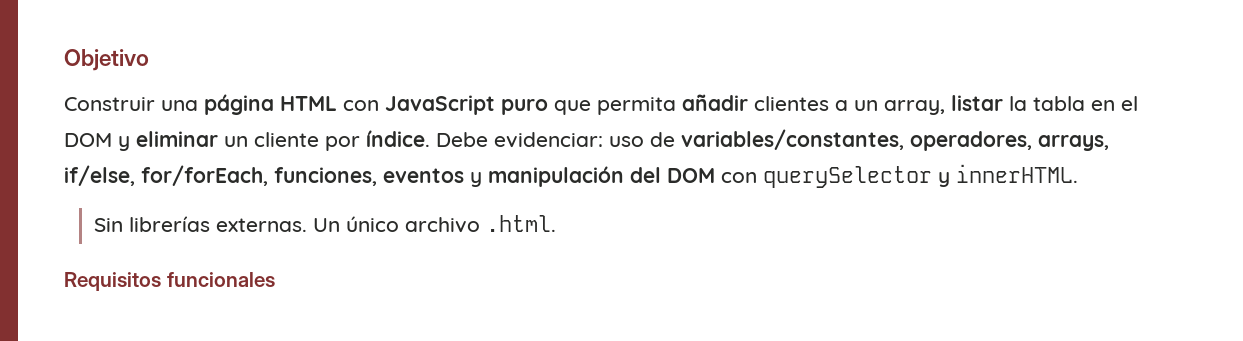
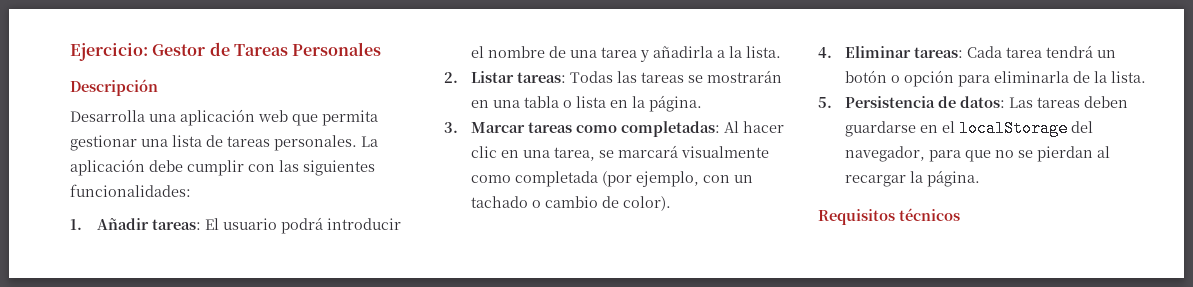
[64,49,149,71] [64,94,1138,115] [64,129,1109,151] [64,164,1078,188] [93,215,556,233] Objetivo // Construir una página HTML con JavaScript puro que permita añadir clientes a un array, listar la tabla en el DOM y eliminar un cliente por índice. Debe evidenciar: uso de variables/constantes, operadores, arrays, if/else, for/forEach, funciones, eventos y manipulación del DOM con querySelector y innerHTML. // Sin librerías externas. Un único archivo .html. -> [70,42,382,61] [70,79,158,96] [70,109,378,126] [70,135,378,151] [70,159,375,176] [70,184,191,197] [70,217,401,234] [470,46,781,62] [444,70,782,83] [470,95,702,112] [444,121,784,137] [470,145,769,161] [470,171,753,187] [470,196,671,211] [818,45,1116,58] [844,70,1146,87] [818,96,1128,108] [844,120,1093,137] [844,146,1110,162] [844,170,980,187] Ejercicio: Gestor de Tareas Personales // Descripción // Desarrolla una aplicación web que permita gestionar una lista de tareas personales. La aplicación debe cumplir con las siguientes funcionalidades: // 1. Añadir tareas: El usuario podrá introducir el nombre de una tarea y añadirla a la lista. // 2. Listar tareas: Todas las tareas se mostrarán en una tabla o lista en la página. // 3. Marcar tareas como completadas: Al hacer clic en una tarea, se marcará visualmente como completada (por ejemplo, con un tachado o cambio de color). // 4. Eliminar tareas: Cada tarea tendrá un botón o opción para eliminarla de la lista. // 5. Persistencia de datos: Las tareas deben guardarse en el localStorage del navegador, para que no se pierdan al recargar la página.
[166,272,275,287] funcionales -> [899,208,960,221] técnicos

